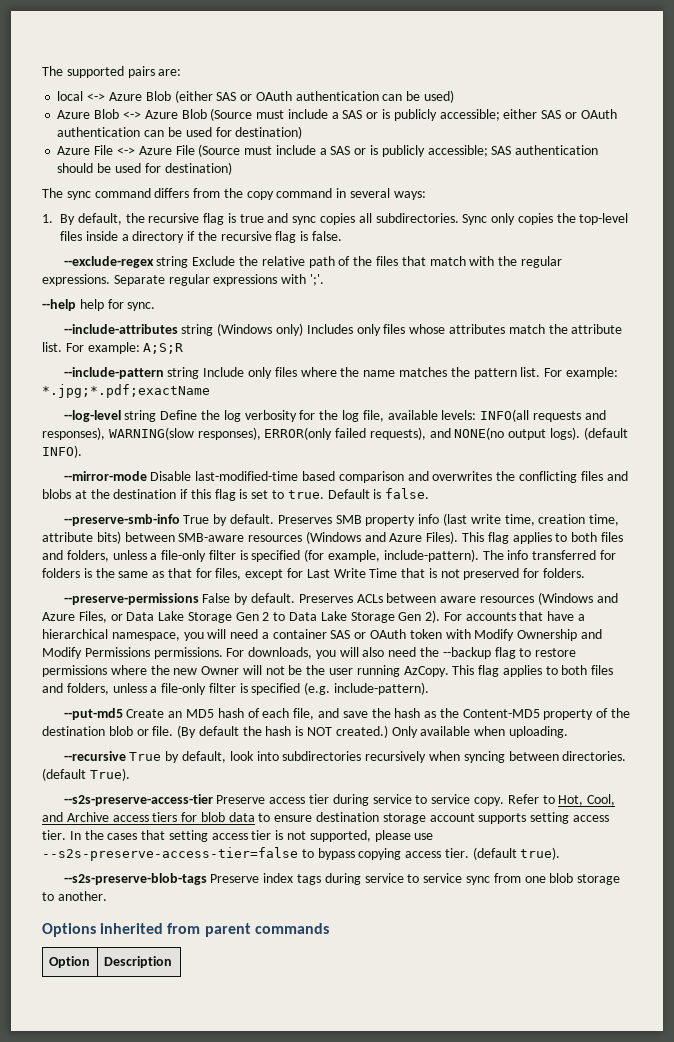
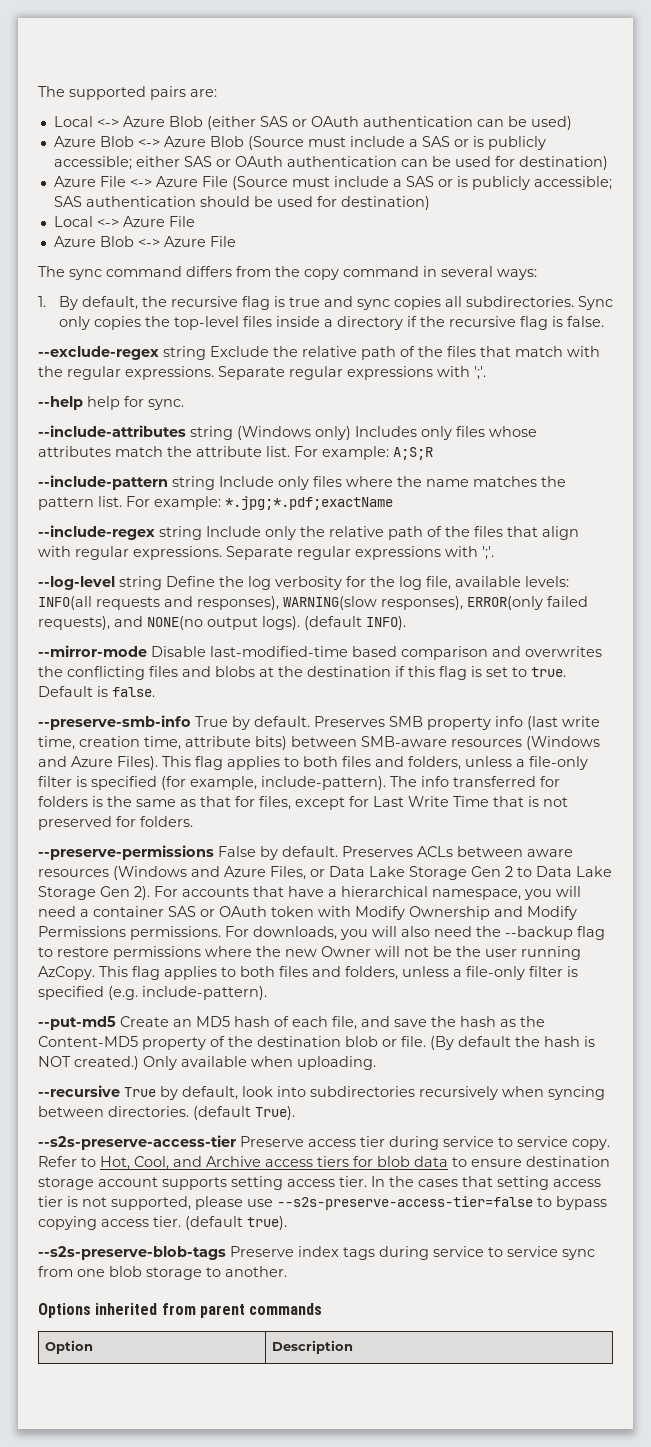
[57,91,84,101] local -> [53,116,93,127] Local
(232, 168) none -> [53,216,195,227] [53,236,236,247] // Local <-> Azure File // Azure Blob <-> Azure File
(210, 391) none -> [38,525,579,540] [38,546,494,560] // --include-regex string Include only the relative path of the files that align with regular expressions. Separate regular expressions with ';'.

